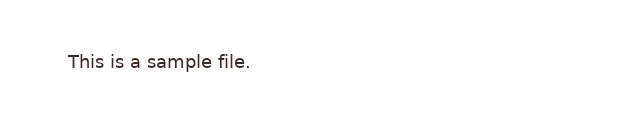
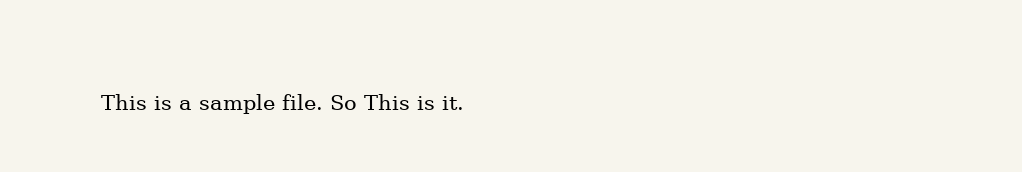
(251, 61) none -> [330,94,464,110] So This is it.

